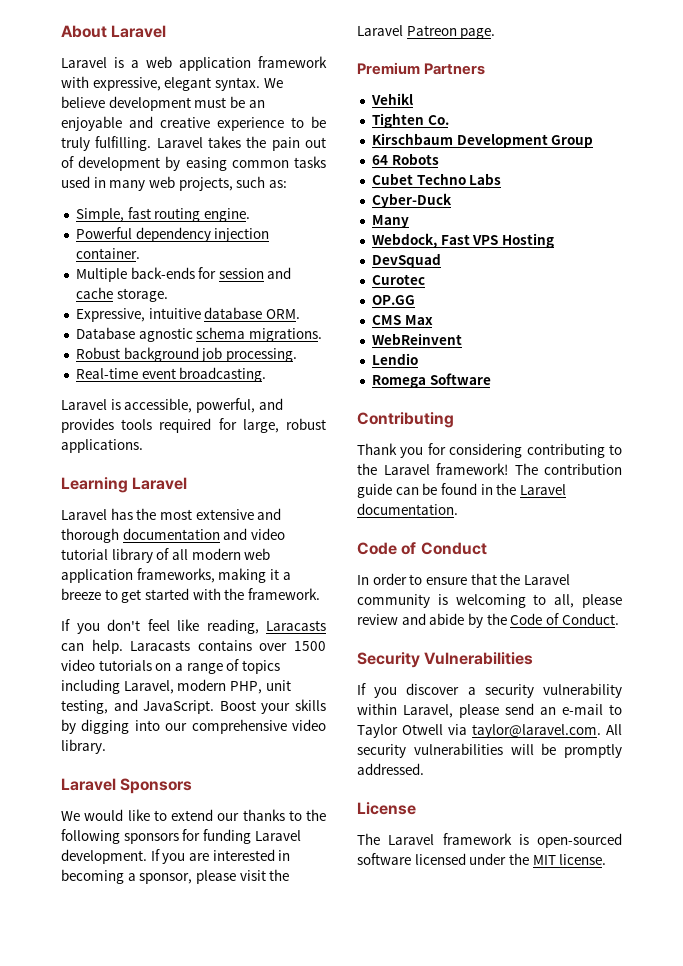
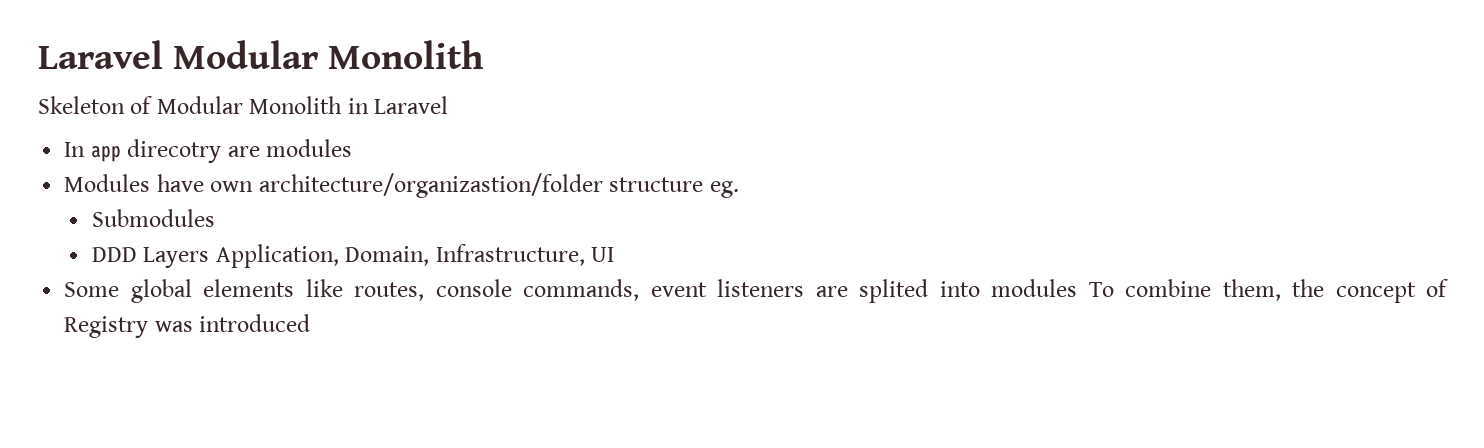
[61,25,167,38] [61,56,327,71] [61,76,283,91] [61,96,265,111] [61,116,326,131] [61,136,327,151] [61,156,326,171] [61,176,287,191] [75,207,250,222] [75,227,270,242] [75,248,140,259] [75,267,292,282] [75,287,168,302] [75,307,300,322] [75,327,322,342] [75,347,297,362] [75,367,267,382] [61,398,283,413] [61,418,326,433] [61,439,143,453] [61,477,188,493] [61,508,282,520] [61,528,285,543] [61,548,271,563] [61,568,291,583] [61,588,320,603] [61,619,326,634] [61,639,326,654] [61,659,280,674] [61,679,291,694] [61,699,326,714] [61,719,326,734] [61,739,106,754] [61,778,193,794] [61,809,326,821] [61,829,301,844] [61,849,291,864] [61,869,290,884] [357,25,496,39] [357,62,486,75] [370,93,413,105] [371,113,449,128] [371,133,594,148] [371,153,439,165] [371,173,502,185] [371,193,452,208] [371,215,409,228] [371,233,554,248] [371,253,441,268] [371,274,425,285] [371,295,415,305] [371,315,433,325] [371,333,462,345] [371,353,418,365] [371,373,491,388] [357,412,454,428] [357,443,622,458] [357,463,622,475] [357,483,566,498] [357,503,458,515] [357,542,487,555] [357,573,570,585] [357,594,622,608] [357,613,619,628] [357,652,534,668] [357,683,622,698] [357,703,622,718] [357,724,622,738] [357,743,622,758] [357,763,424,775] [357,802,416,815] [357,833,622,848] [357,853,607,865] About Laravel // Laravel is a web application framework with expressive, elegant syntax. We believe development must be an enjoyable and creative experience to be truly fulfilling. Laravel takes the pain out of development by easing common tasks used in many web projects, such as: // Simple, fast routing engine. // Powerful dependency injection container. // Multiple back-ends for session and cache storage. // Expressive, intuitive database ORM. // Database agnostic schema migrations. // Robust background job processing. // Real-time event broadcasting. // Laravel is accessible, powerful, and provides tools required for large, robust applications. // Learning Laravel // Laravel has the most extensive and thorough documentation and video tutorial library of all modern web application frameworks, making it a breeze to get started with the framework. // If you don't feel like reading, Laracasts can help. Laracasts contains over 1500 video tutorials on a range of topics including Laravel, modern PHP, unit testing, and JavaScript. Boost your skills by digging into our comprehensive video library. // Laravel Sponsors // We would like to extend our thanks to the following sponsors for funding Laravel development. If you are interested in becoming a sponsor, please visit the Laravel Patreon page. // Premium Partners // Vehikl // Tighten Co. // Kirschbaum Development Group // 64 Robots // Cubet Techno Labs // Cyber-Duck // Many // Webdock, Fast VPS Hosting // DevSquad // Curotec // OP.GG // CMS Max // WebReinvent // Lendio // Romega Software // Contributing // Thank you for considering contributing to the Laravel framework! The contribution guide can be found in the Laravel documentation. // Code of Conduct // In order to ensure that the Laravel community is welcoming to all, please review and abide by the Code of Conduct. // Security Vulnerabilities // If you discover a security vulnerability within Laravel, please send an e-mail to Taylor Otwell via taylor@laravel.com. All security vulnerabilities will be promptly addressed. // License // The Laravel framework is open-sourced software licensed under the MIT license. -> [38,40,485,69] [38,96,449,114] [64,139,353,163] [64,173,739,198] [91,209,215,227] [91,244,615,268] [64,279,1449,303] [64,314,311,338] Laravel Modular Monolith // Skeleton of Modular Monolith in Laravel // In app direcotry are modules // Modules have own architecture/organizastion/folder structure eg. // Submodules // DDD Layers Application, Domain, Infrastructure, UI // Some global elements like routes, console commands, event listeners are splited into modules To combine them, the concept of Registry was introduced

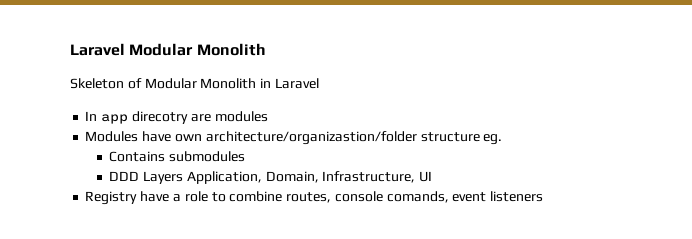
[91,209,215,227] Submodules -> [109,151,246,162] Contains submodules
[64,279,343,303] Some global elements like -> [85,191,283,205] Registry have a role to combine
[523,279,640,301] commands, -> [386,191,449,203] comands,
[815,279,1449,303] [64,314,311,338] are splited into modules To combine them, the concept of Registry was introduced -> (544, 196) none

